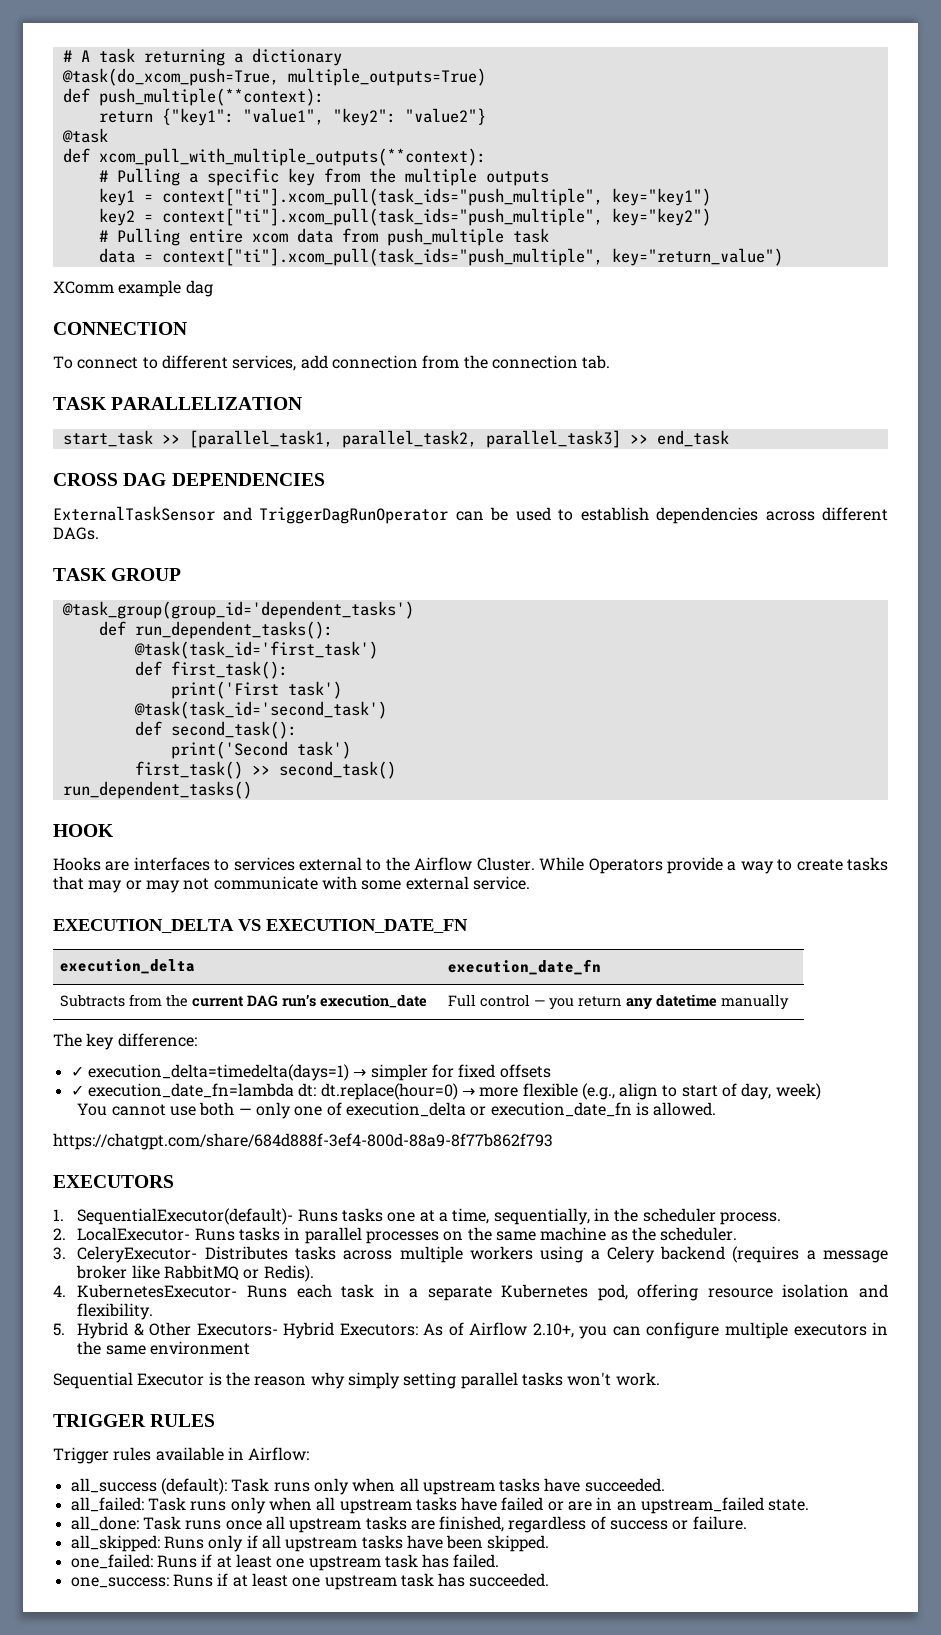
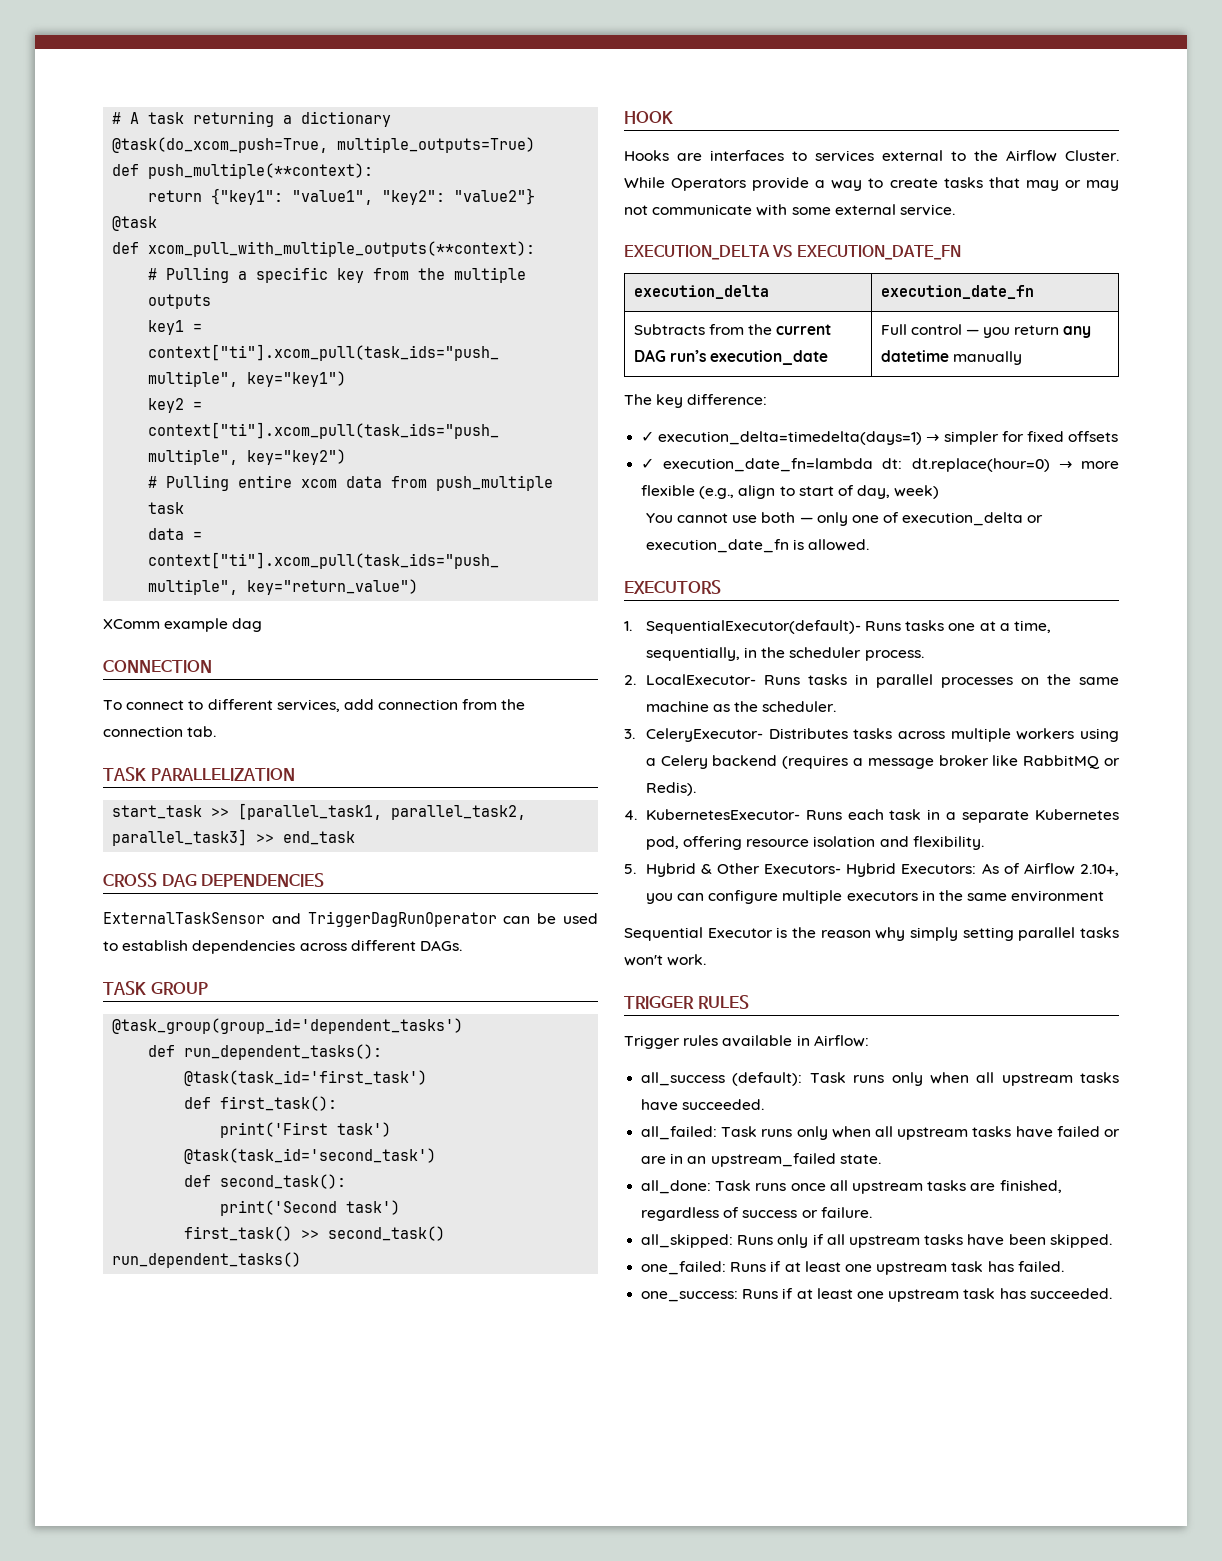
[53,1133,553,1150] // https://chatgpt.com/share/684d888f-3ef4-800d-88a9-8f77b862f793 -> (870, 545) none

